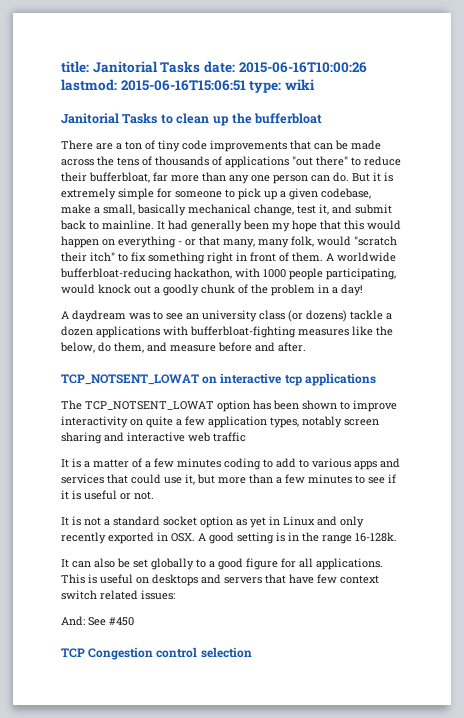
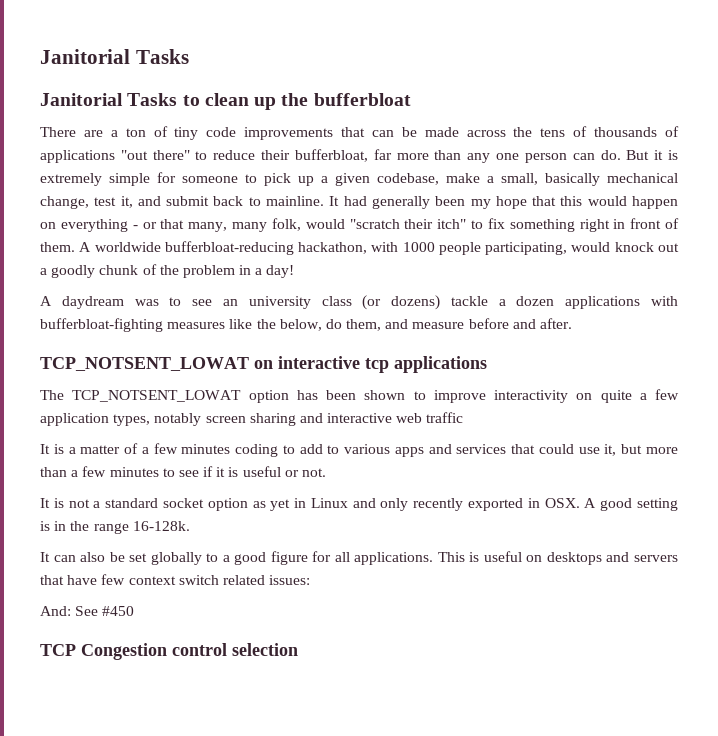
[61,61,367,73] [61,79,315,93] title: Janitorial Tasks date: 2015-06-16T10:00:26 lastmod: 2015-06-16T15:06:51 type: wiki -> [40,49,189,64] Janitorial Tasks

